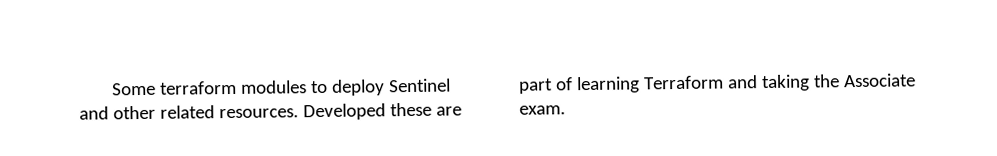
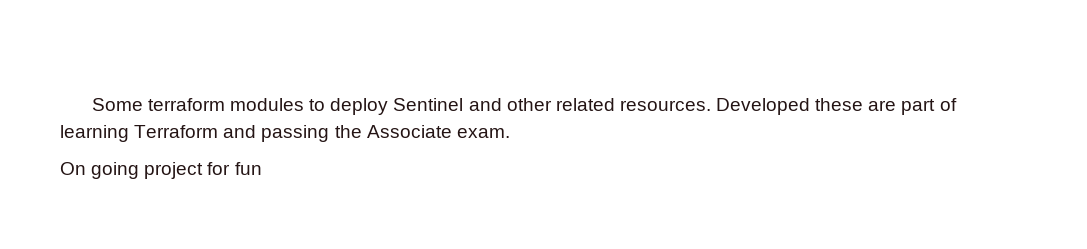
[760,74,810,92] taking -> [261,125,330,142] passing
(566, 110) none -> [60,162,262,179] // On going project for fun

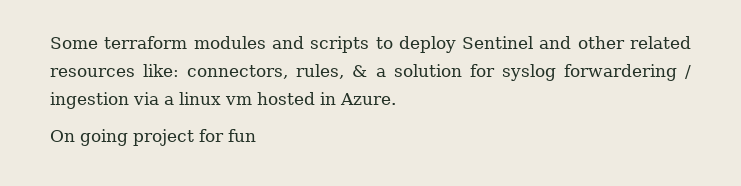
(305, 104) none -> [271,36,370,53] and scripts
[619,98,957,115] [60,125,510,142] resources. Developed these are part of learning Terraform and passing the Associate exam. -> [50,64,692,81] [50,92,396,109] resources like: connectors, rules, & a solution for syslog forwardering / ingestion via a linux vm hosted in Azure.

